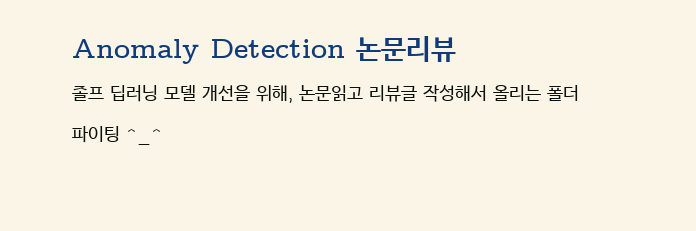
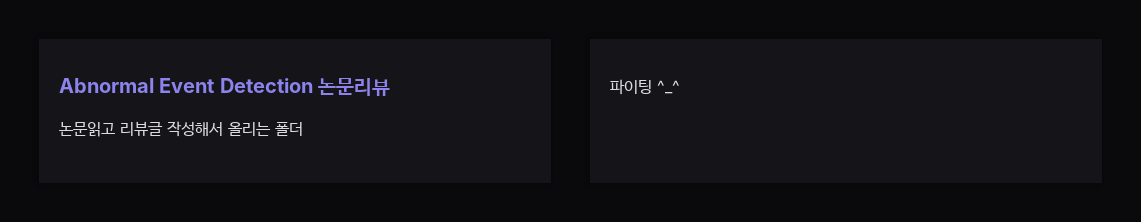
[72,39,199,64] Anomaly -> [59,78,215,93] Abnormal Event
[72,85,293,103] 졸프 딥러닝 모델 개선을 위해, -> (391, 87) none

